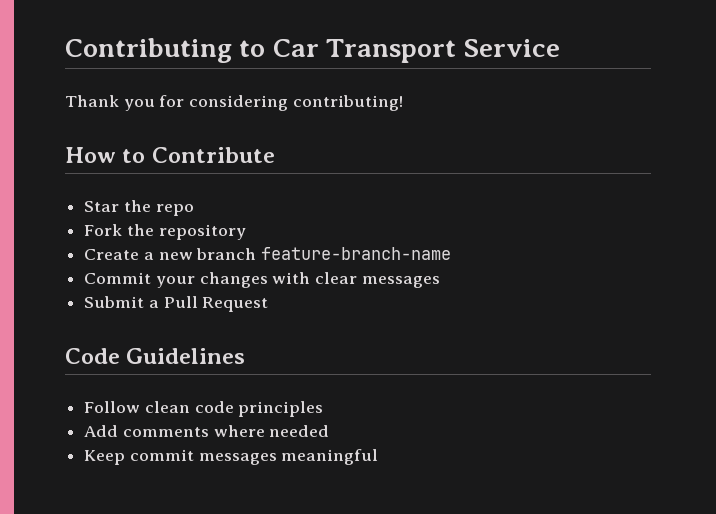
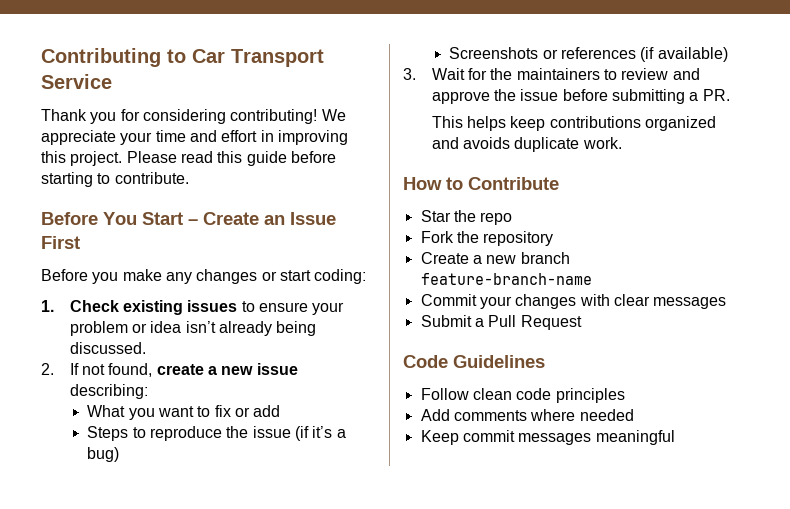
(403, 103) none -> [321,109,346,121] [41,130,348,145] [41,151,336,166] [41,172,189,187] [41,212,336,225] [41,236,80,249] [41,269,367,284] [41,300,345,315] [69,321,317,336] [69,342,146,354] [41,363,298,377] [69,384,148,399] [87,405,281,420] [87,426,346,441] [87,447,120,462] [449,47,728,62] [403,68,700,80] [431,89,730,104] [431,116,716,131] [431,137,622,152] We appreciate your time and effort in improving this project. Please read this guide before starting to contribute. // Before You Start – Create an Issue First // Before you make any changes or start coding: // 1. Check existing issues to ensure your problem or idea isn’t already being discussed. // 2. If not found, create a new issue describing: // What you want to fix or add // Steps to reproduce the issue (if it’s a bug) // Screenshots or references (if available) // 3. Wait for the maintainers to review and approve the issue before submitting a PR. // This helps keep contributions organized and avoids duplicate work.

